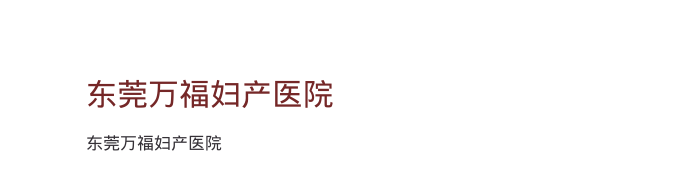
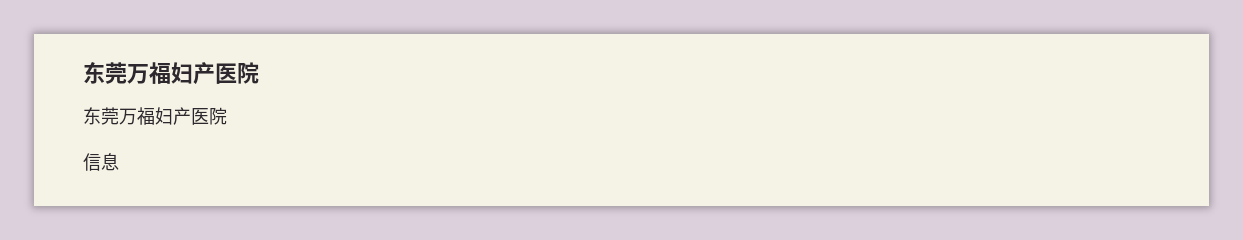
(222, 143) none -> [83,153,119,171] // 信息

